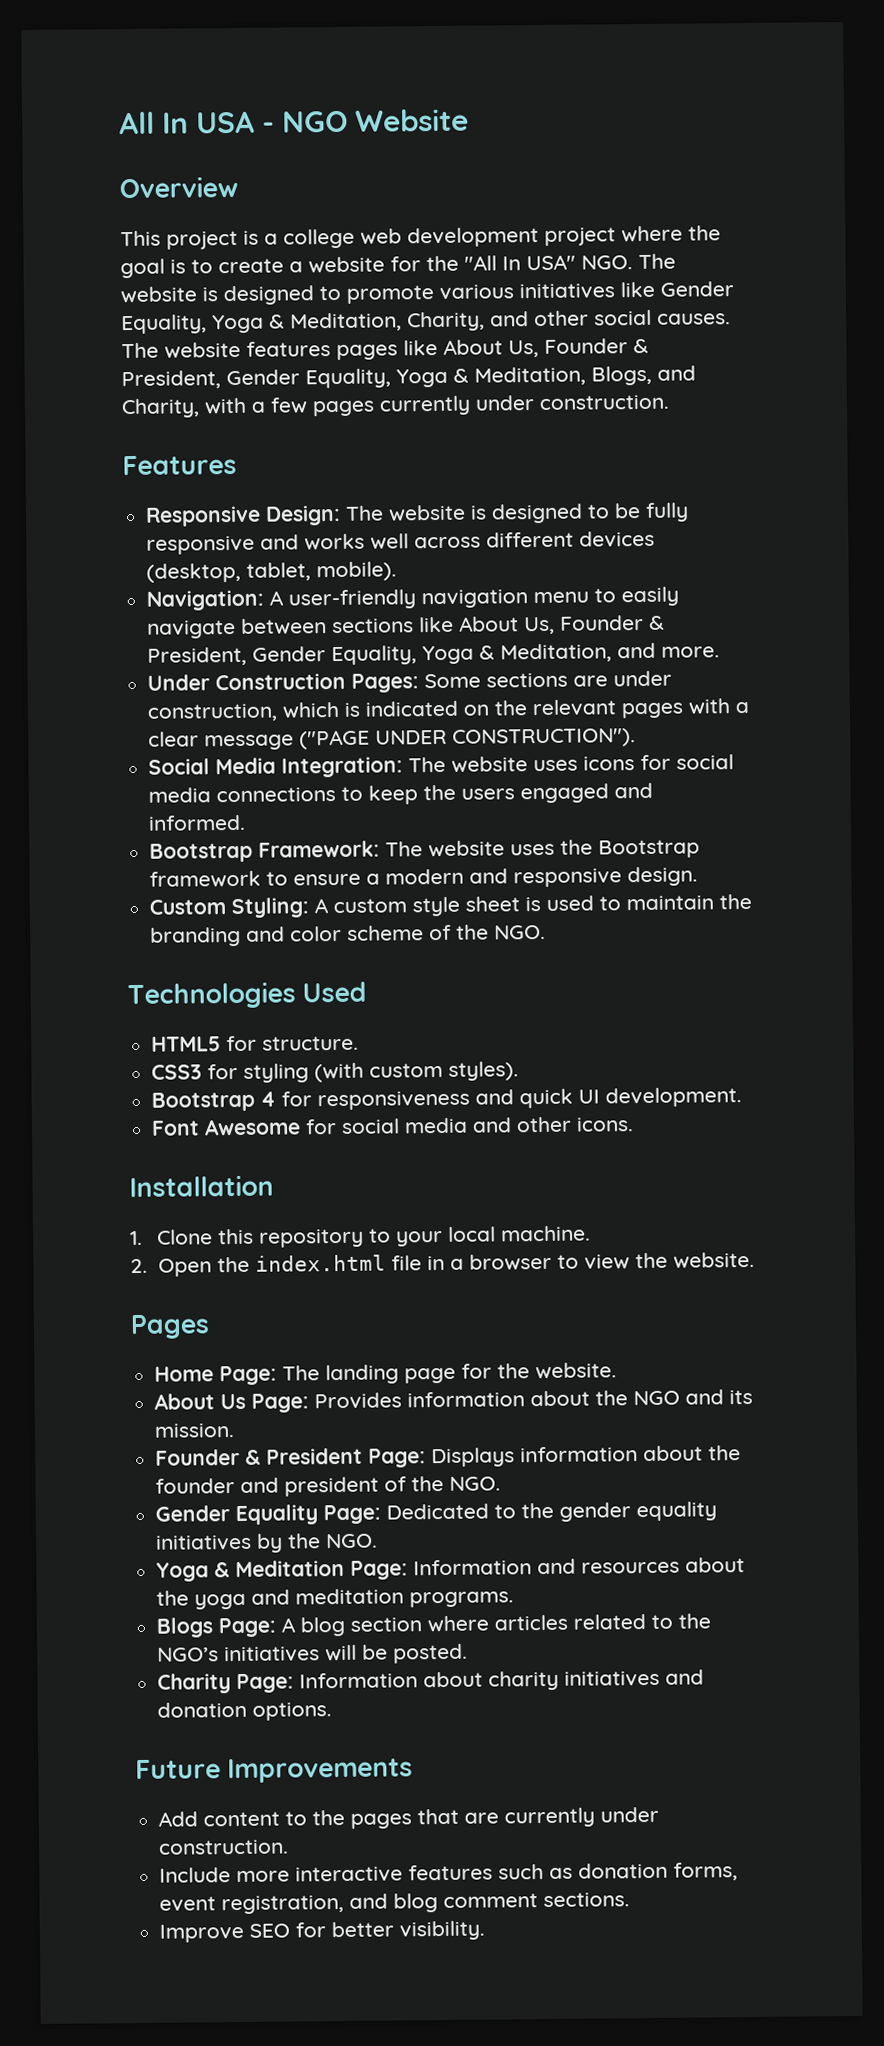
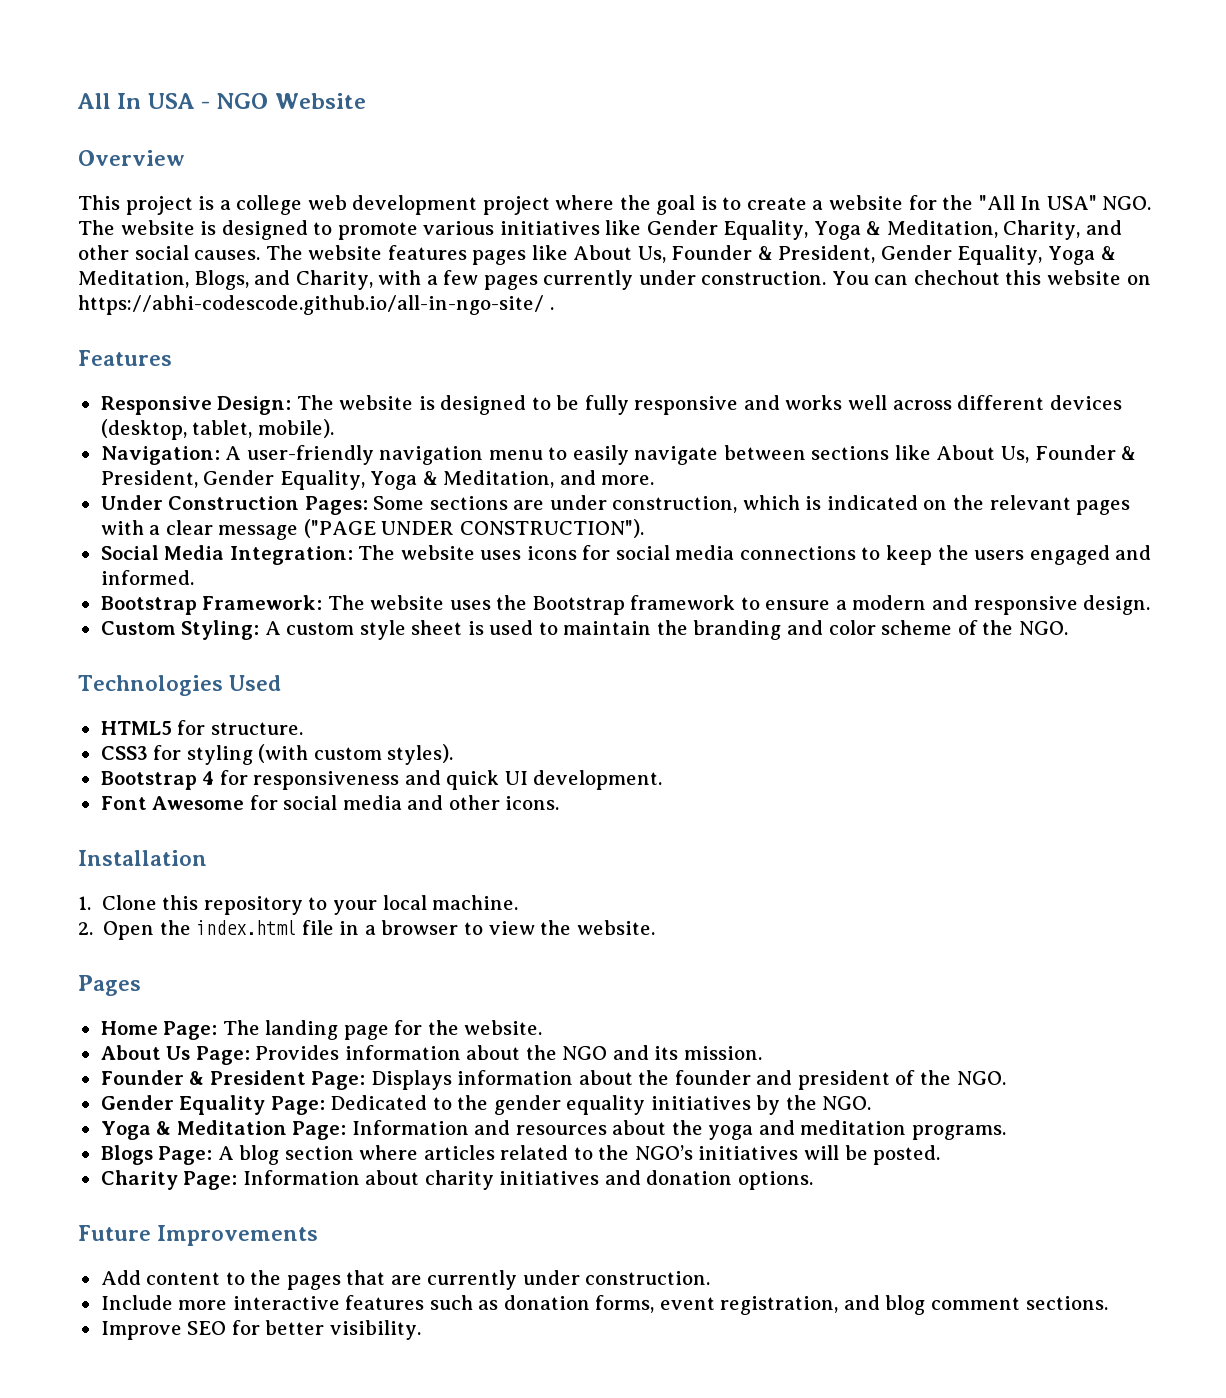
(670, 402) none -> [831,270,1151,285] [78,295,554,315] You can chechout this website on https://abhi-codescode.github.io/all-in-ngo-site/ .

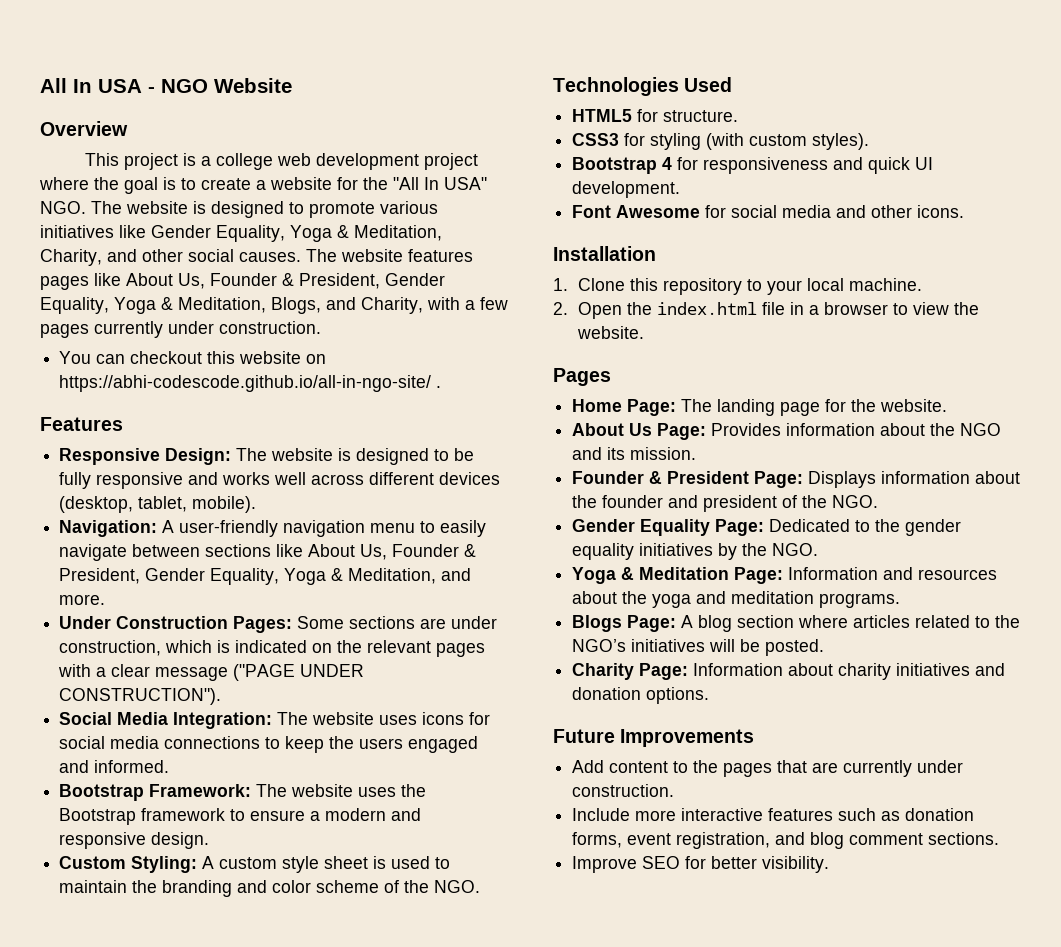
(827, 278) none -> (321, 327) //
[913,270,1000,285] chechout -> [130,351,203,364] checkout

